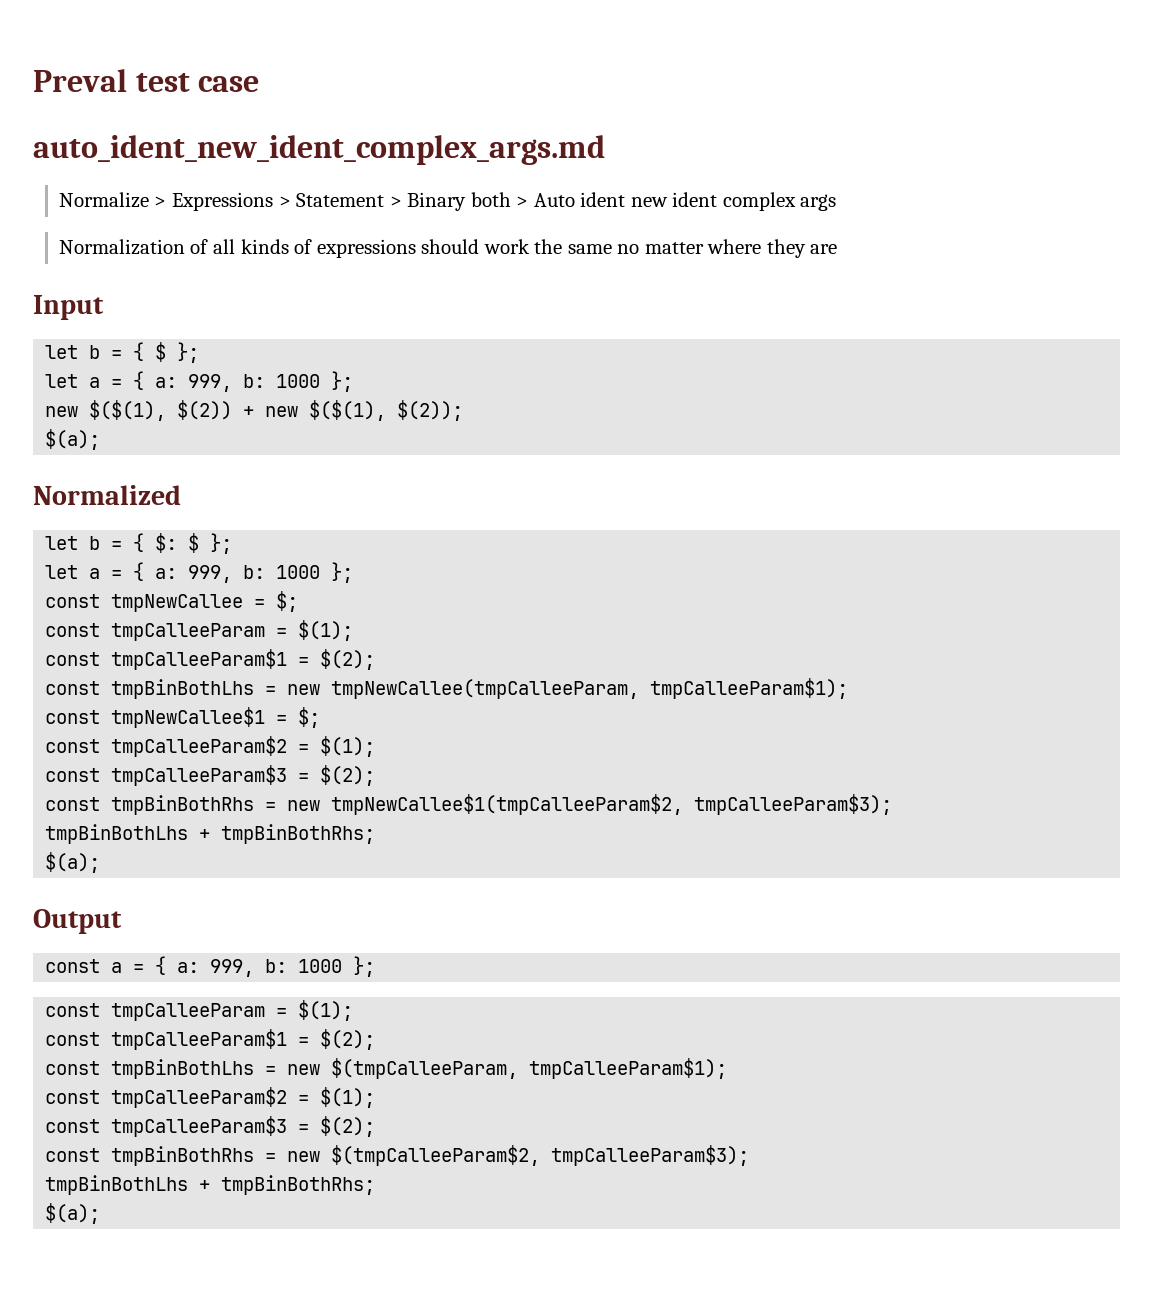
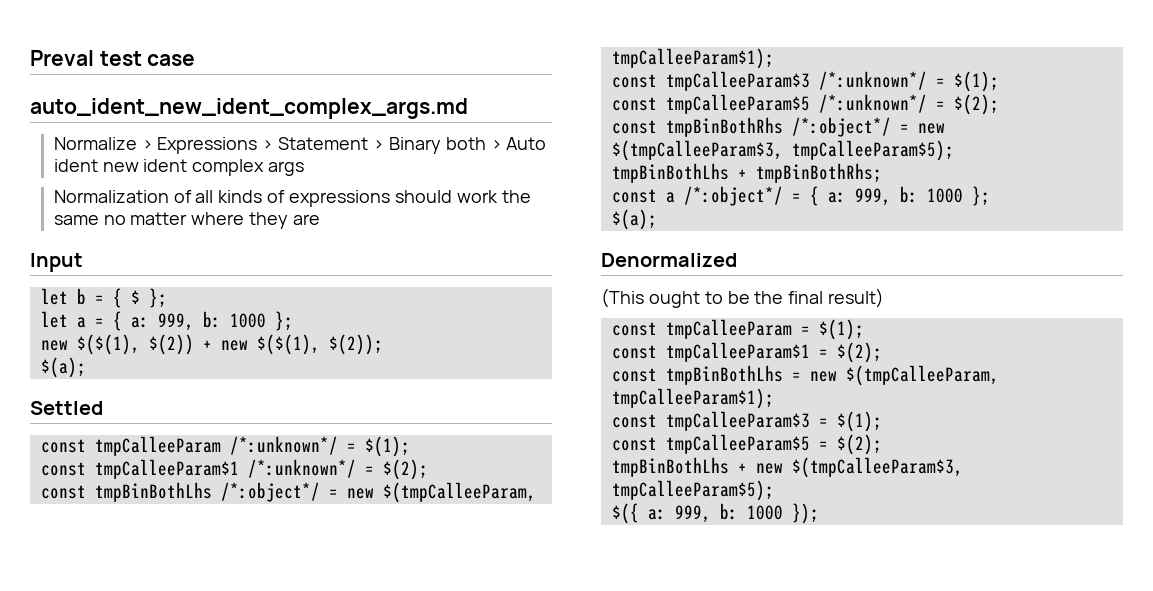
[33,485,181,505] [45,533,233,554] [45,562,354,583] [45,591,299,612] [45,620,354,641] [45,649,376,670] [45,678,849,699] [45,707,321,728] [45,736,376,757] [45,765,376,786] [45,794,893,815] [45,824,376,844] [45,852,101,873] [33,909,122,934] [45,956,376,977] Normalized // let b = { $: $ }; // let a = { a: 999, b: 1000 }; // const tmpNewCallee = $; // const tmpCalleeParam = $(1); // const tmpCalleeParam$1 = $(2); // const tmpBinBothLhs = new tmpNewCallee(tmpCalleeParam, tmpCalleeParam$1); // const tmpNewCallee$1 = $; // const tmpCalleeParam$2 = $(1); // const tmpCalleeParam$3 = $(2); // const tmpBinBothRhs = new tmpNewCallee$1(tmpCalleeParam$2, tmpCalleeParam$3); // tmpBinBothLhs + tmpBinBothRhs; // $(a); // Output // const a = { a: 999, b: 1000 }; -> [30,401,103,415] [40,436,410,457] [40,459,428,480] [40,482,536,503] [611,48,774,69] [611,71,999,92] [611,94,999,115] [611,117,945,137] [611,140,954,161] [611,163,882,183] [611,186,990,206] [611,209,657,230] [601,253,737,267] [601,288,885,308] Settled // const tmpCalleeParam /*:unknown*/ = $(1); // const tmpCalleeParam$1 /*:unknown*/ = $(2); // const tmpBinBothLhs /*:object*/ = new $(tmpCalleeParam, tmpCalleeParam$1); // const tmpCalleeParam$3 /*:unknown*/ = $(1); // const tmpCalleeParam$5 /*:unknown*/ = $(2); // const tmpBinBothRhs /*:object*/ = new $(tmpCalleeParam$3, tmpCalleeParam$5); // tmpBinBothLhs + tmpBinBothRhs; // const a /*:object*/ = { a: 999, b: 1000 }; // $(a); // Denormalized // (This ought to be the final result)
[111,1087,376,1108] [45,1116,376,1137] [45,1145,750,1166] [45,1175,376,1195] [45,1203,101,1224] tmpCalleeParam$2 = $(1); // const tmpCalleeParam$3 = $(2); // const tmpBinBothRhs = new $(tmpCalleeParam$2, tmpCalleeParam$3); // tmpBinBothLhs + tmpBinBothRhs; // $(a); -> [665,411,882,432] [611,434,882,455] [611,457,963,478] [611,480,774,501] [611,503,819,524] tmpCalleeParam$3 = $(1); // const tmpCalleeParam$5 = $(2); // tmpBinBothLhs + new $(tmpCalleeParam$3, tmpCalleeParam$5); // $({ a: 999, b: 1000 });

